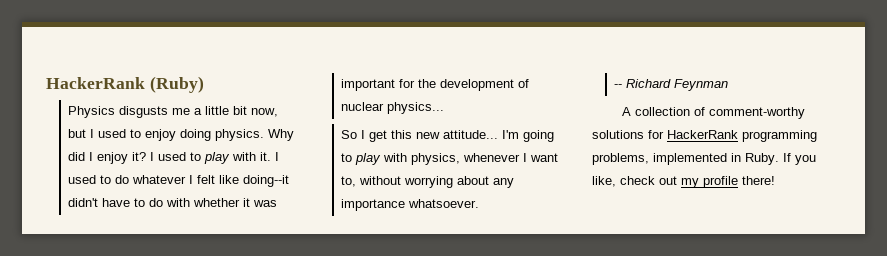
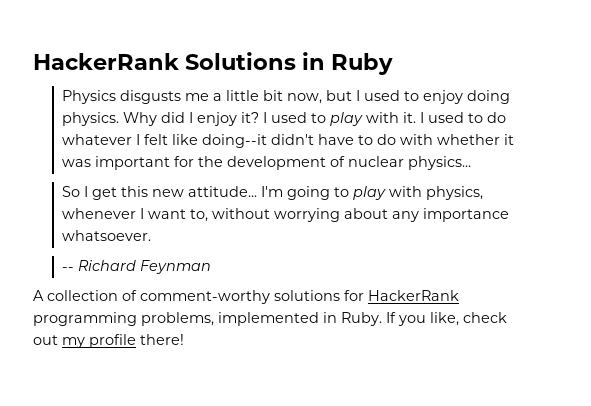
[46,76,204,93] HackerRank (Ruby) -> [33,52,394,75] HackerRank Solutions in Ruby

